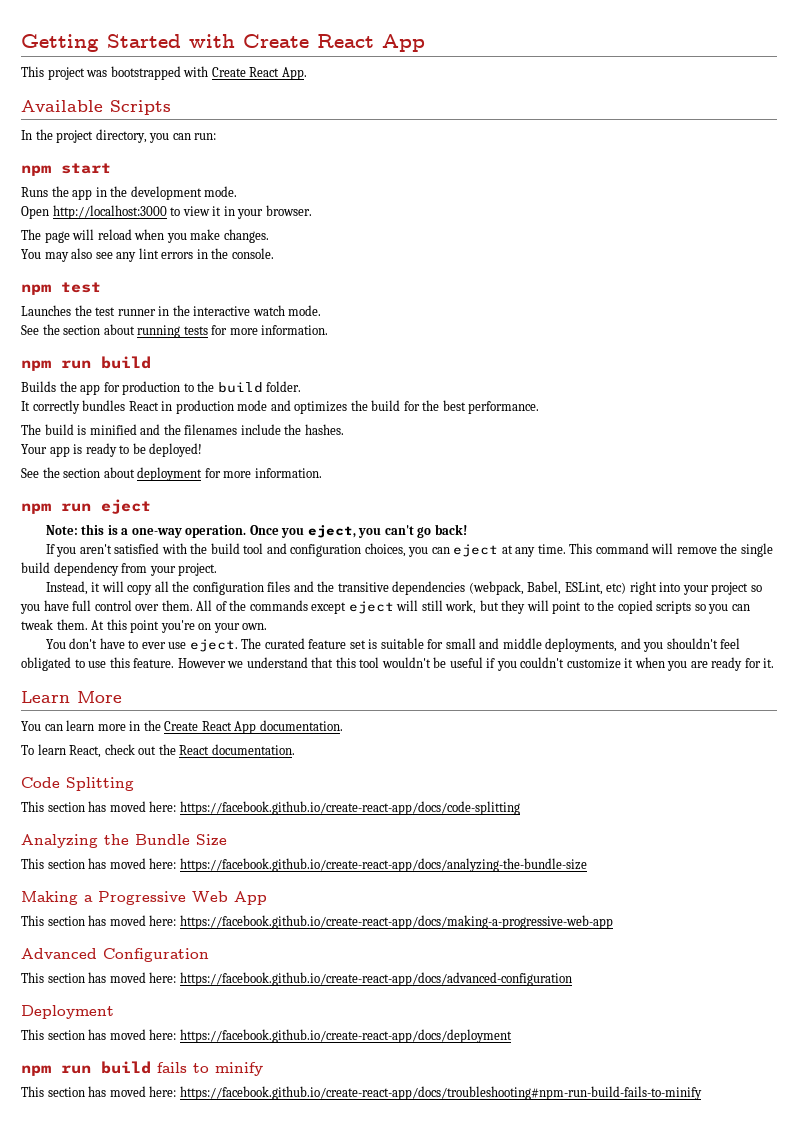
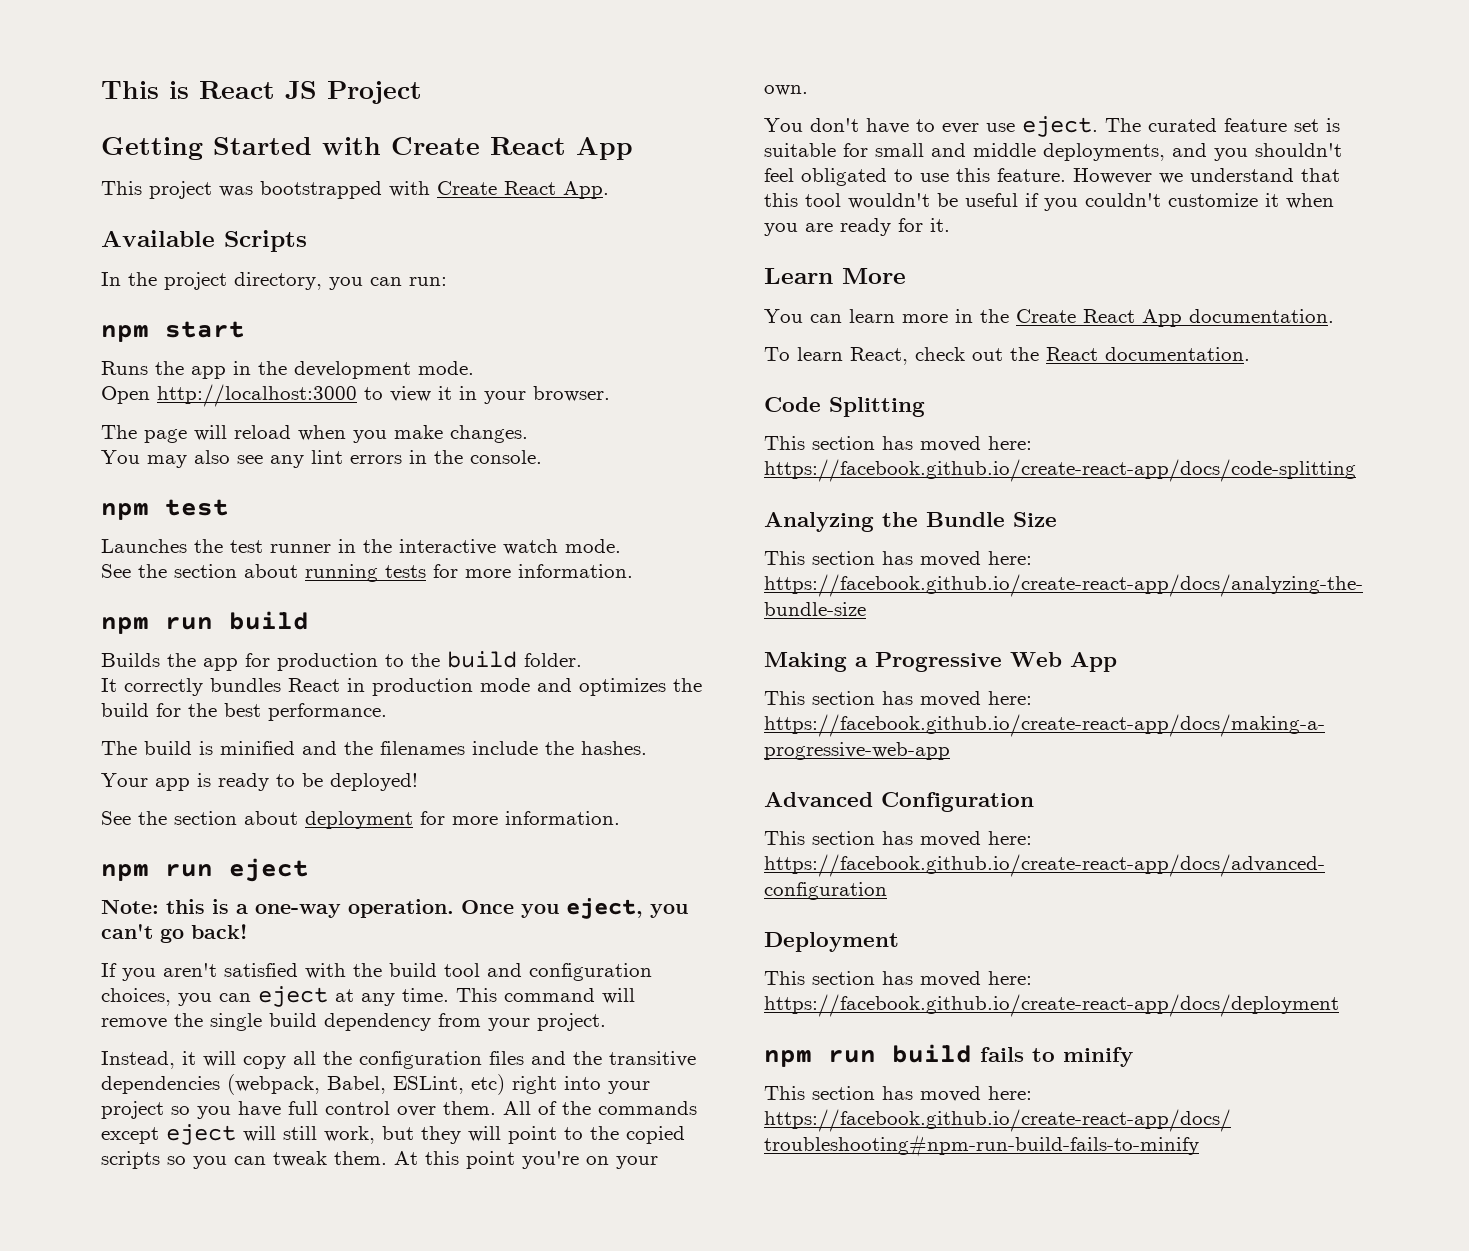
(21, 43) none -> [101,81,422,104] This is React JS Project //

